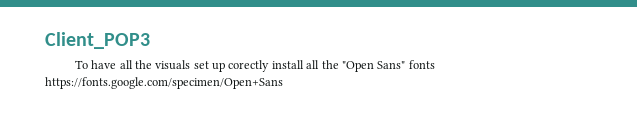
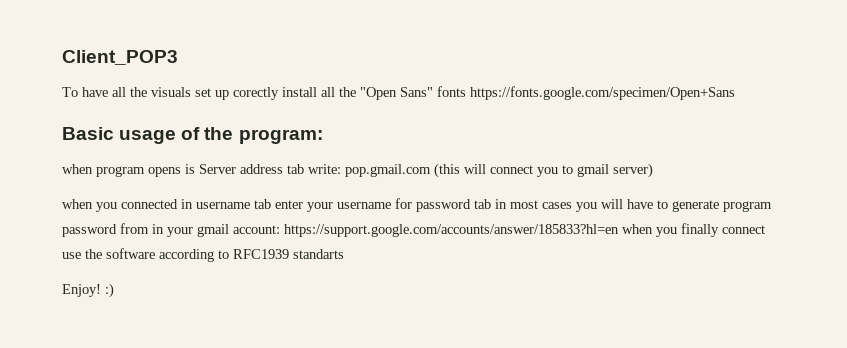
(283, 83) none -> [62,127,323,144] [62,163,653,178] [62,198,772,212] [62,223,765,237] [62,248,344,262] [62,283,114,298] // Basic usage of the program: // when program opens is Server address tab write: pop.gmail.com (this will connect you to gmail server) // when you connected in username tab enter your username for password tab in most cases you will have to generate program password from in your gmail account: https://support.google.com/accounts/answer/185833?hl=en when you finally connect use the software according to RFC1939 standarts // Enjoy! :)

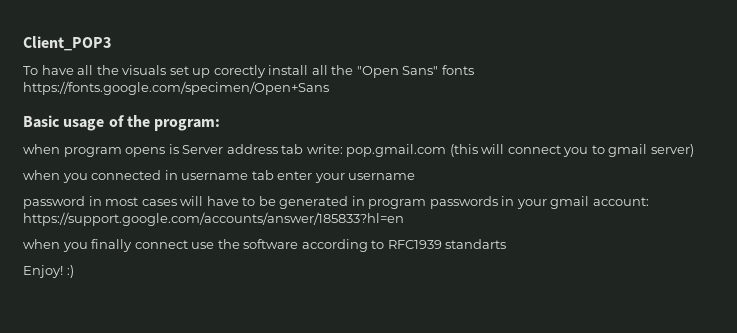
[395,198,491,212] for password tab -> [23,196,85,209] // password
[576,202,597,212] you -> (177, 202) none
[672,200,772,212] [62,223,149,237] generate program password from -> [258,196,498,209] be generated in program passwords
(619, 230) none -> (404, 219) //

